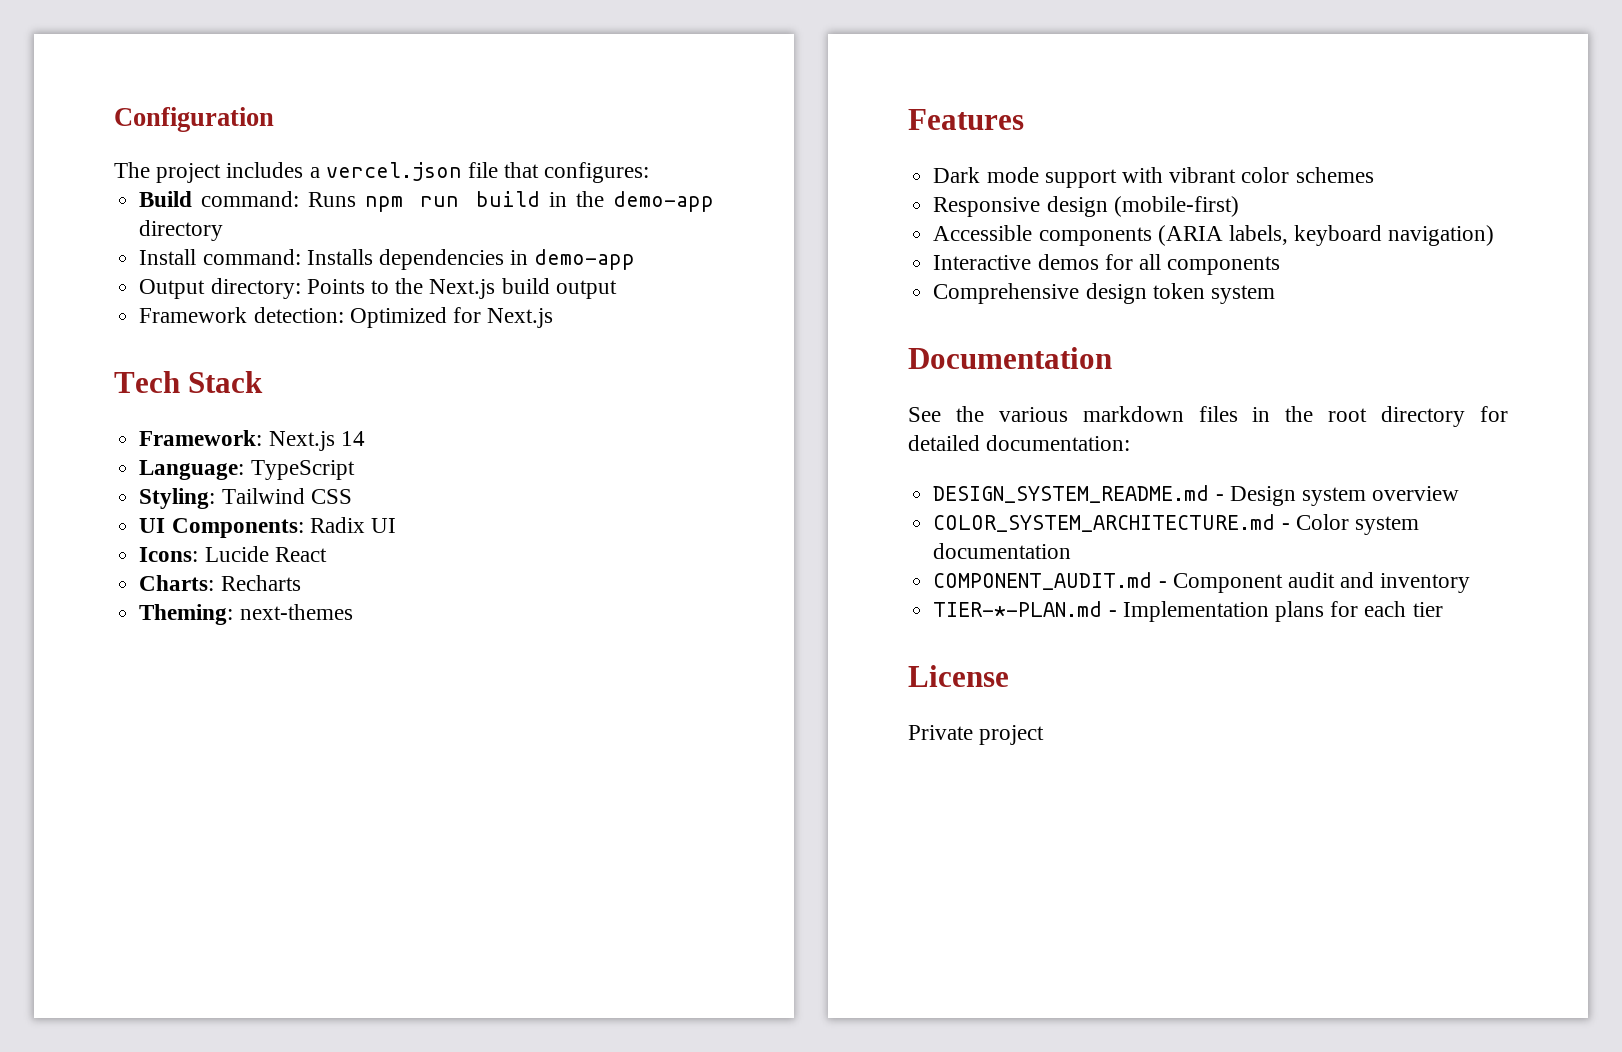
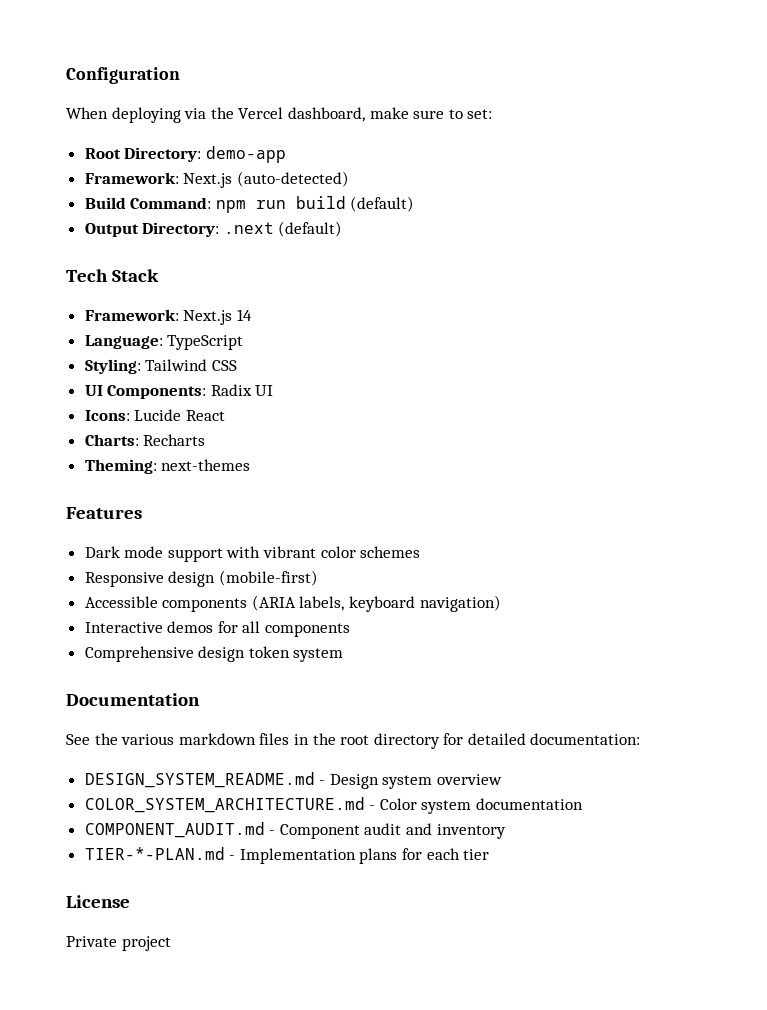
[114,162,650,183] The project includes a vercel.json file that configures: -> [66,107,493,123] [84,146,286,163] [84,171,349,188] When deploying via the Vercel dashboard, make sure to set: // Root Directory: demo-app // Framework: Next.js (auto-detected)
[201,191,357,207] command: Runs -> [130,197,212,209] Command:
[549,191,714,212] [139,220,224,241] [139,249,636,270] [139,278,617,299] [139,307,554,328] in the demo-app directory // Install command: Installs dependencies in demo-app // Output directory: Points to the Next.js build output // Framework detection: Optimized for Next.js -> [350,196,415,212] [84,221,343,237] (default) // Output Directory: .next (default)

